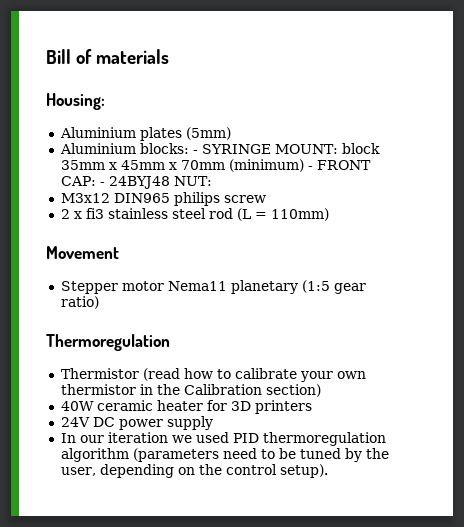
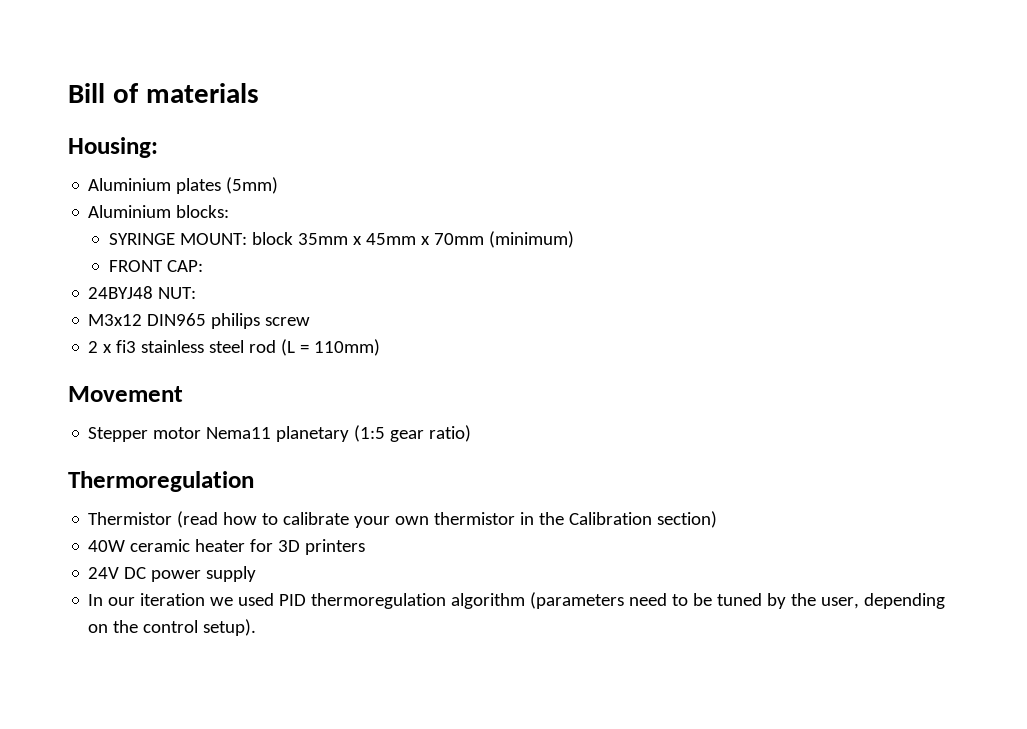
[192,150,198,154] - -> (230, 211) //
[307,166,313,170] - -> (575, 239) //
[99,182,105,186] - -> (204, 266) //

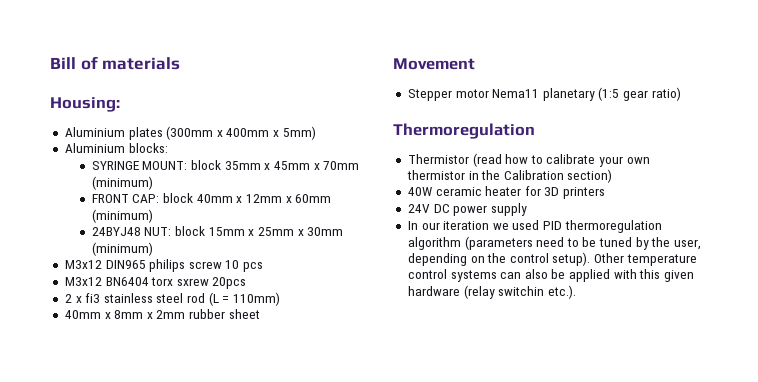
[226,177,279,194] (5mm) -> [166,126,316,140] (300mm x 400mm x 5mm)
[88,286,197,299] [88,313,311,329] // 24BYJ48 NUT: // M3x12 DIN965 philips screw -> [163,193,332,203] [91,209,153,223] [91,226,344,236] [91,242,153,256] [64,259,264,272] [64,277,247,289] block 40mm x 12mm x 60mm (minimum) // 24BYJ48 NUT: block 15mm x 25mm x 30mm (minimum) // M3x12 DIN965 philips screw 10 pcs // M3x12 BN6404 torx sxrew 20pcs
(381, 347) none -> [64,309,260,319] // 40mm x 8mm x 2mm rubber sheet
(257, 627) none -> [594,253,697,266] [407,269,695,282] [407,285,576,299] Other temperature control systems can also be applied with this given hardware (relay switchin etc.).

